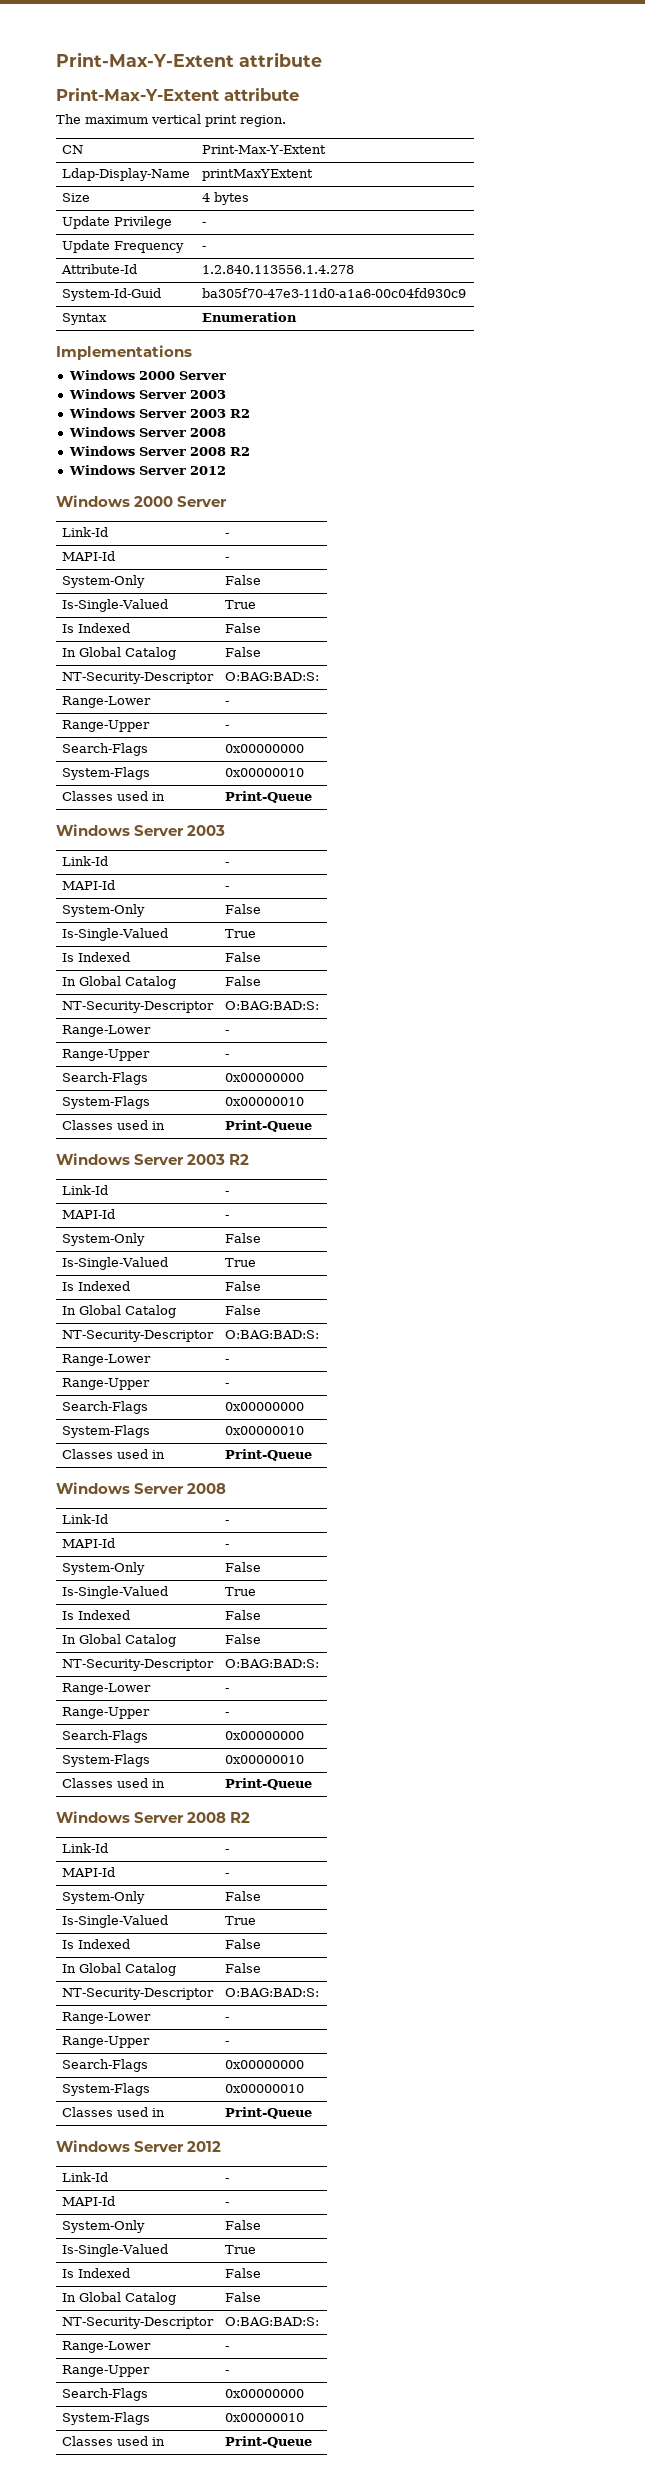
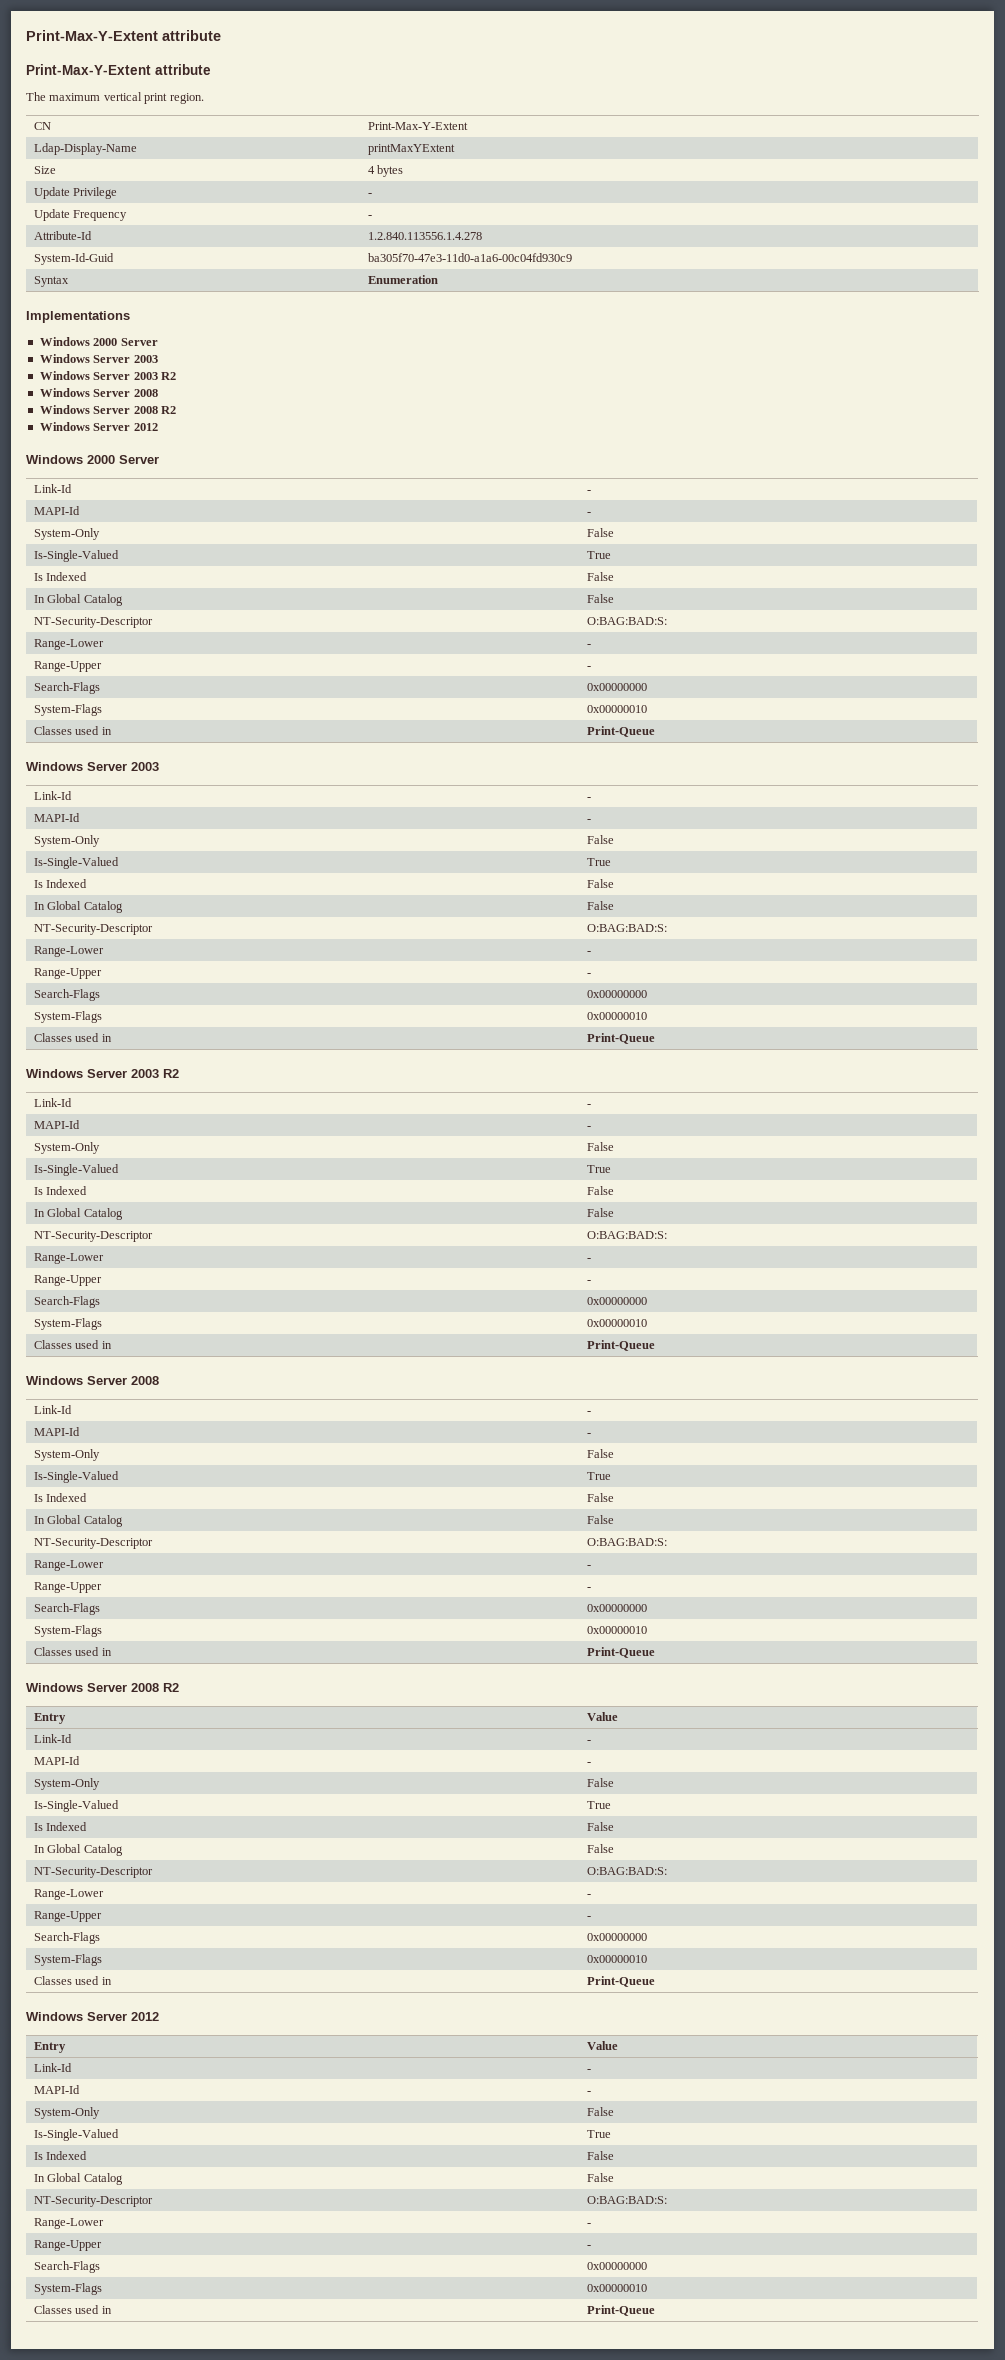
(251, 1817) none -> [33,1713,66,1724] [586,1712,618,1721] // Entry | Value
(222, 2146) none -> [33,2042,66,2053] [586,2041,618,2050] // Entry | Value

